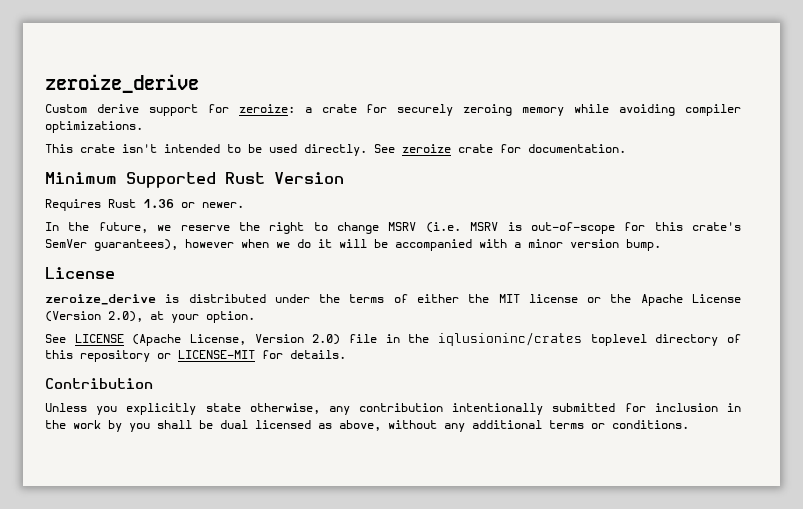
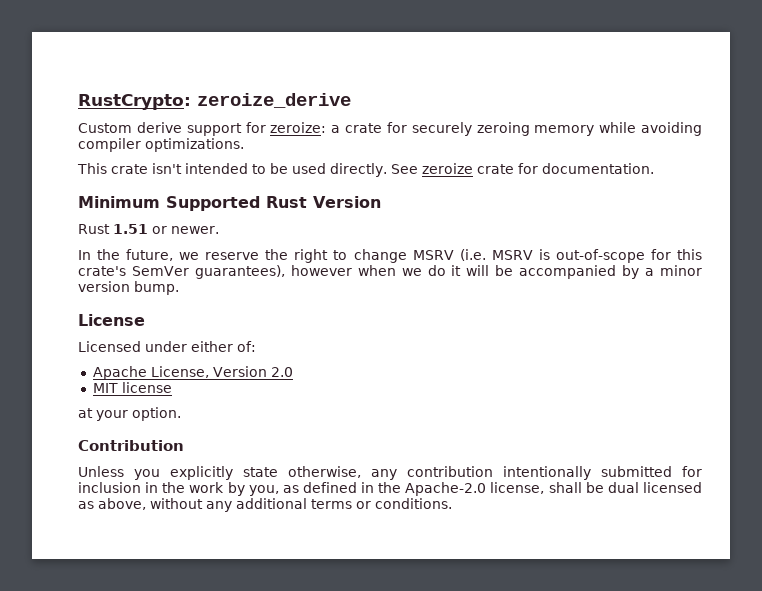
(45, 83) none -> [78,94,191,110] RustCrypto:
[45,199,174,211] Requires Rust 1.36 -> [78,224,148,234] Rust 1.51
[479,239,507,248] with -> [622,265,640,279] by
[45,294,742,306] [45,311,255,323] [45,332,741,346] [45,350,346,362] zeroize_derive is distributed under the terms of either the MIT license or the Apache License (Version 2.0), at your option. // See LICENSE (Apache License, Version 2.0) file in the iqlusioninc/crates toplevel directory of this repository or LICENSE-MIT for details. -> [78,341,256,352] [92,366,293,380] [92,382,172,393] [78,407,181,421] Licensed under either of: // Apache License, Version 2.0 // MIT license // at your option.
[129,423,150,432] you -> [248,482,545,496] you, as defined in the Apache-2.0 license,

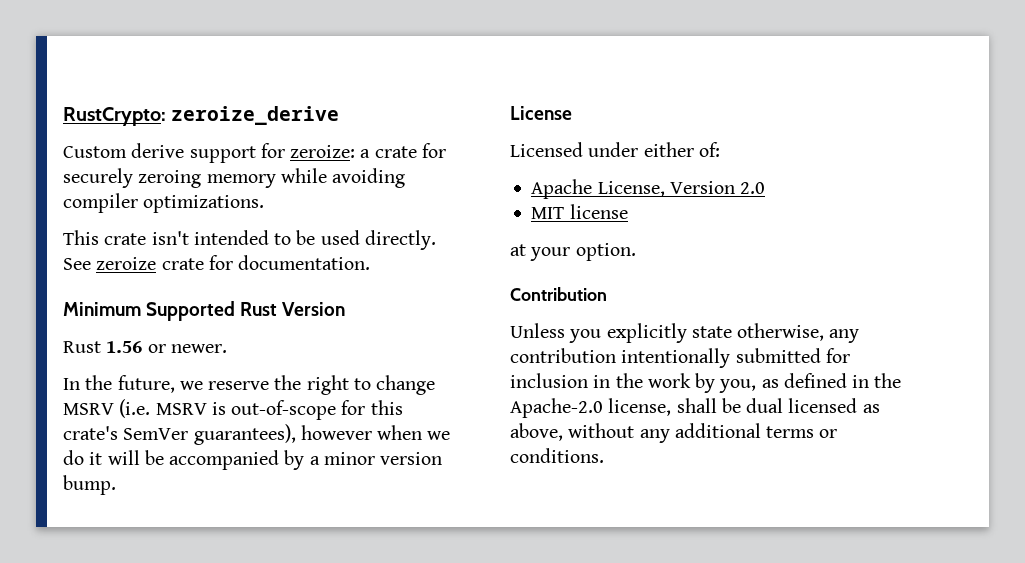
[113,224,148,234] 1.51 -> [106,341,143,353] 1.56

